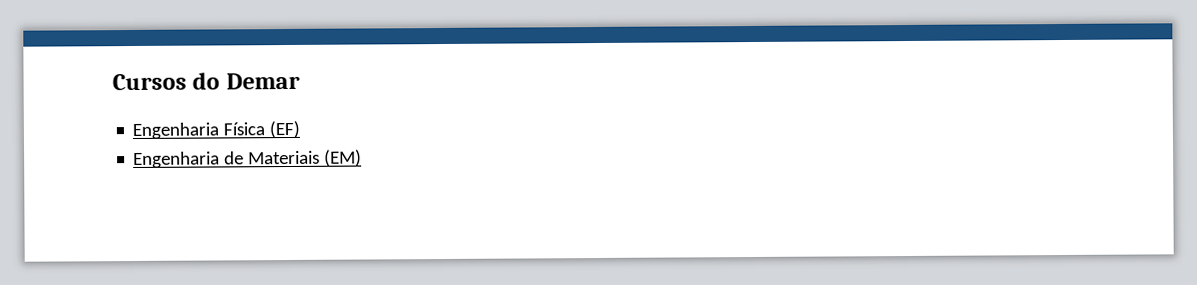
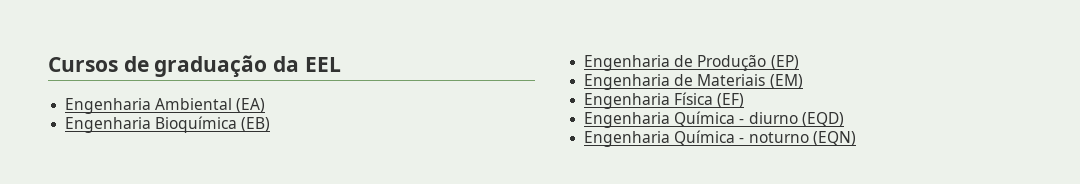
[192,72,300,90] [132,120,301,140] [133,149,363,169] do Demar // Engenharia Física (EF) // Engenharia de Materiais (EM) -> [123,55,341,77] [65,98,266,114] [65,116,271,133] [584,55,799,71] [584,74,803,90] [584,92,745,109] [584,111,844,128] [584,130,856,147] de graduação da EEL // Engenharia Ambiental (EA) // Engenharia Bioquímica (EB) // Engenharia de Produção (EP) // Engenharia de Materiais (EM) // Engenharia Física (EF) // Engenharia Química - diurno (EQD) // Engenharia Química - noturno (EQN)

